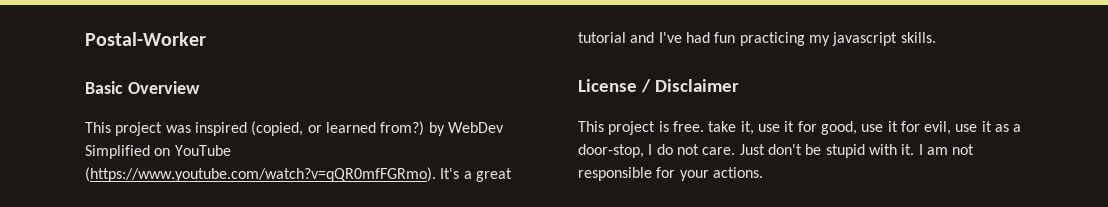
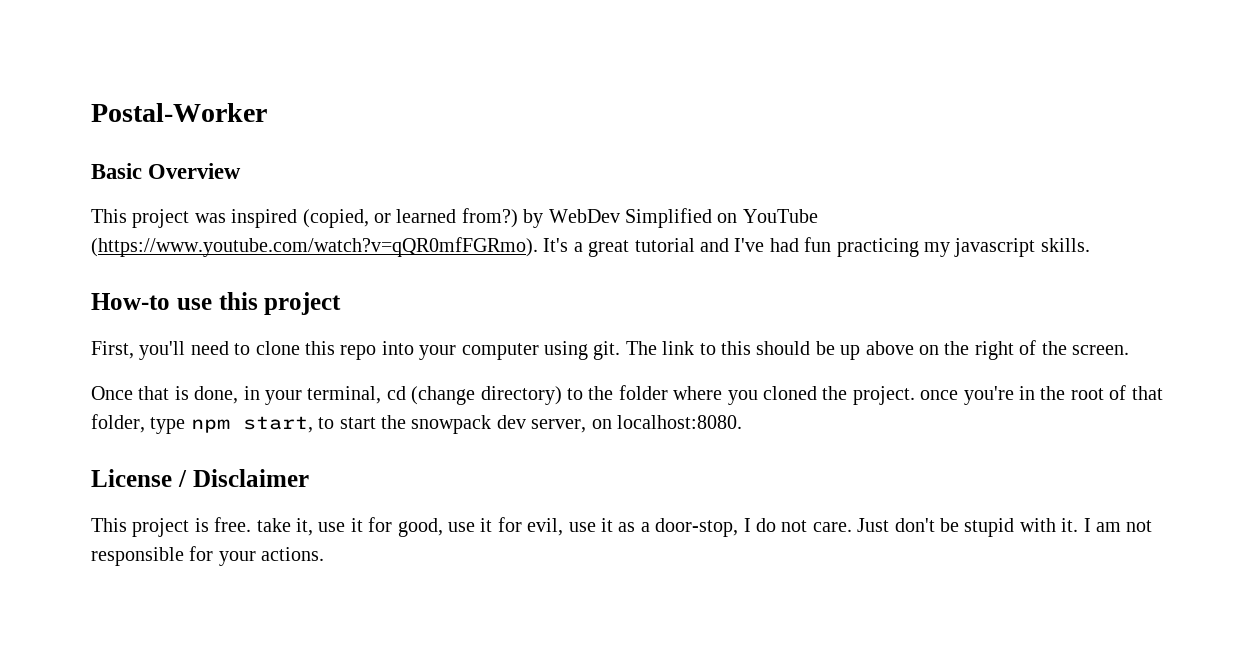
(936, 37) none -> [91,292,342,315] [91,340,1129,360] [91,385,1163,405] [91,414,742,434] // How-to use this project // First, you'll need to clone this repo into your computer using git. The link to this should be up above on the right of the screen. // Once that is done, in your terminal, cd (change directory) to the folder where you cloned the project. once you're in the root of that folder, type npm start, to start the snowpack dev server, on localhost:8080.

